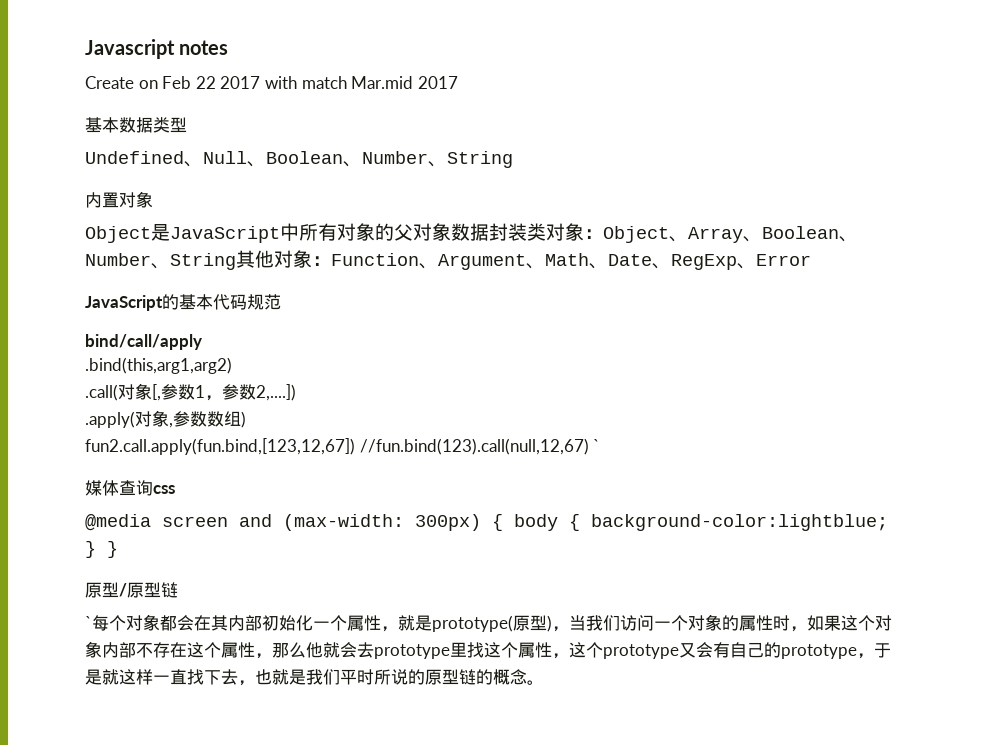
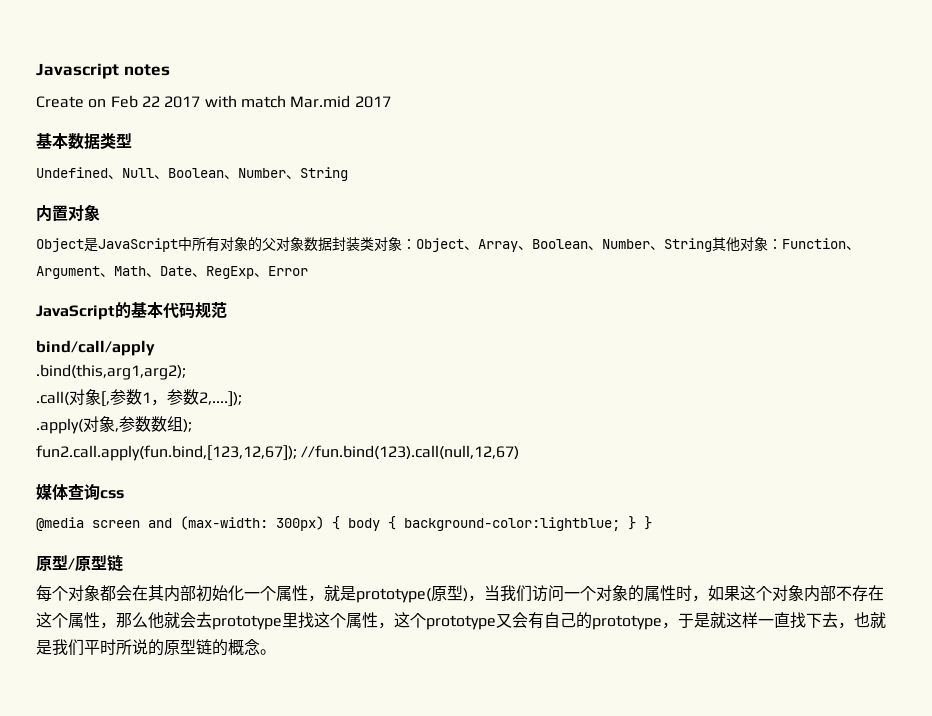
[85,357,232,374] .bind(this,arg1,arg2) -> [36,364,186,380] .bind(this,arg1,arg2);
[256,384,296,401] 2,....]) -> [199,391,242,407] 2,....]);
[241,411,246,428] [85,438,355,455] ) // fun2.call.apply(fun.bind,[123,12,67]) -> [183,419,192,433] [36,445,297,461] ); // fun2.call.apply(fun.bind,[123,12,67]);
[593,439,601,452] ` -> (520, 452) none
[85,616,92,629] ` -> (123, 563) none

